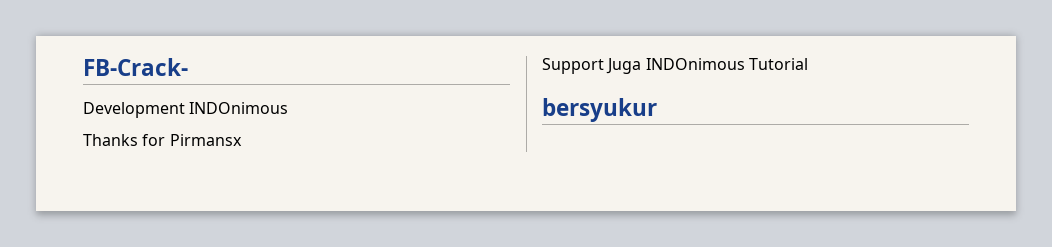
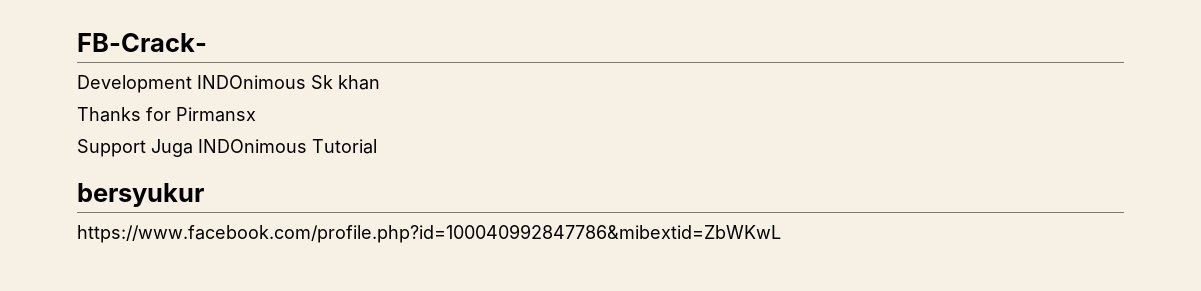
(289, 108) none -> [311,75,380,90] Sk khan
(657, 110) none -> [77,224,781,243] // https://www.facebook.com/profile.php?id=100040992847786&mibextid=ZbWKwL

